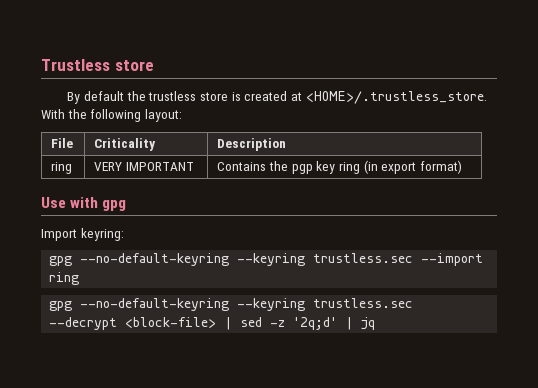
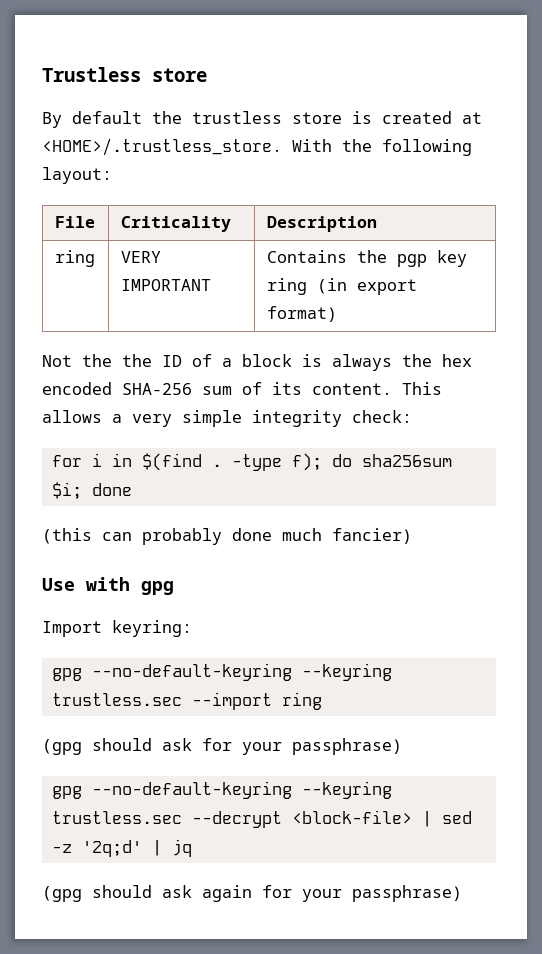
(462, 167) none -> [42,354,472,371] [42,382,442,395] [42,410,412,427] [51,453,452,471] [51,482,132,499] [42,528,412,545] // Not the the ID of a block is always the hex encoded SHA-256 sum of its content. This allows a very simple integrity check: // for i in $(find . -type f); do sha256sum $i; done // (this can probably done much fancier)
(80, 278) none -> [42,738,402,755] // (gpg should ask for your passphrase)
(376, 323) none -> [42,885,462,902] // (gpg should ask again for your passphrase)

